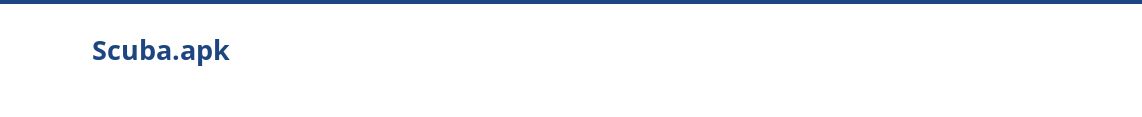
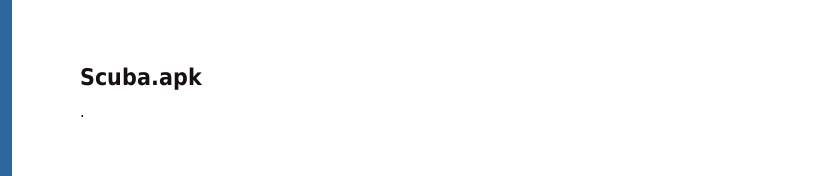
(230, 52) none -> [80,115,85,117] // .

